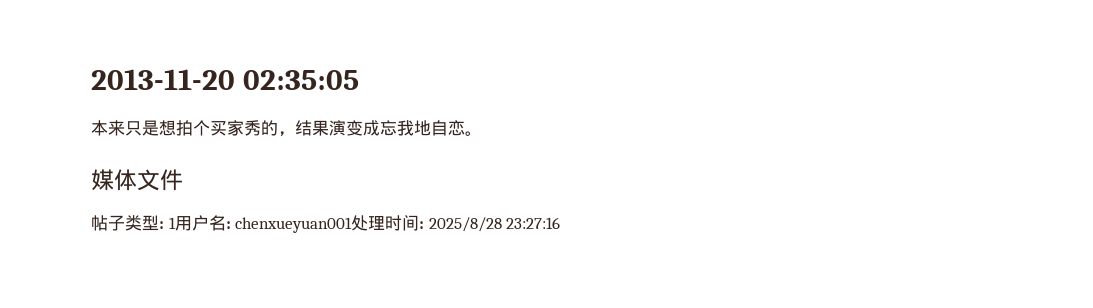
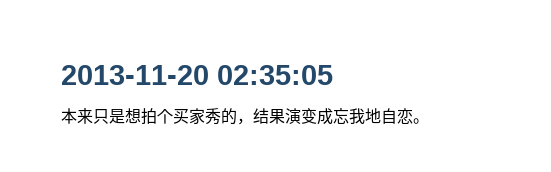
[91,169,183,191] [91,215,561,233] // 媒体文件 // 帖子类型: 1用户名: chenxueyuan001处理时间: 2025/8/28 23:27:16 -> (429, 121) none

